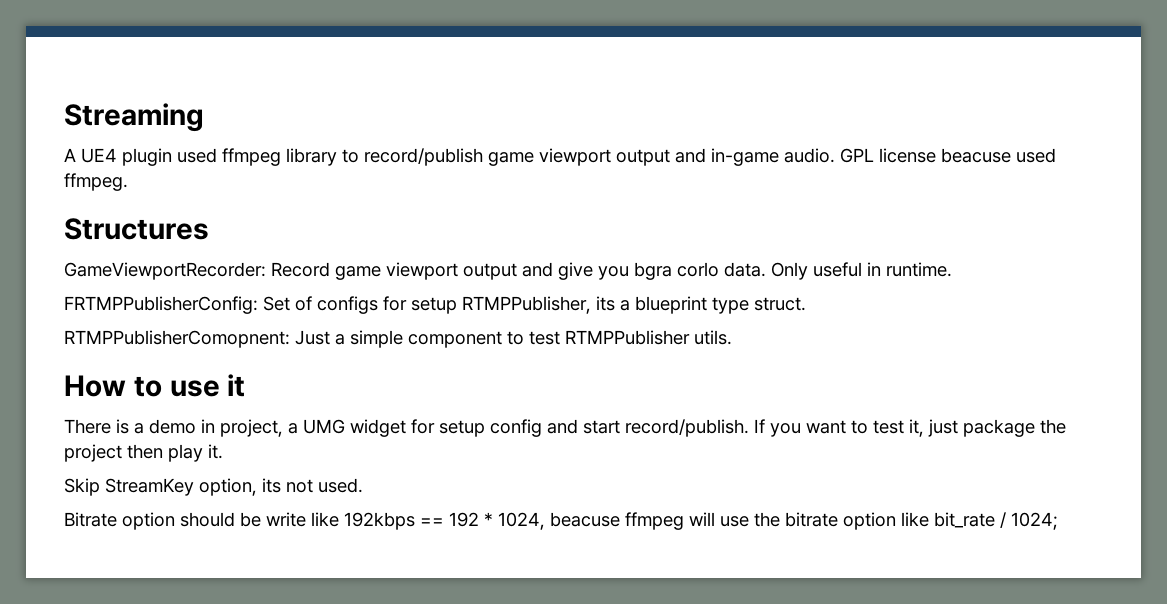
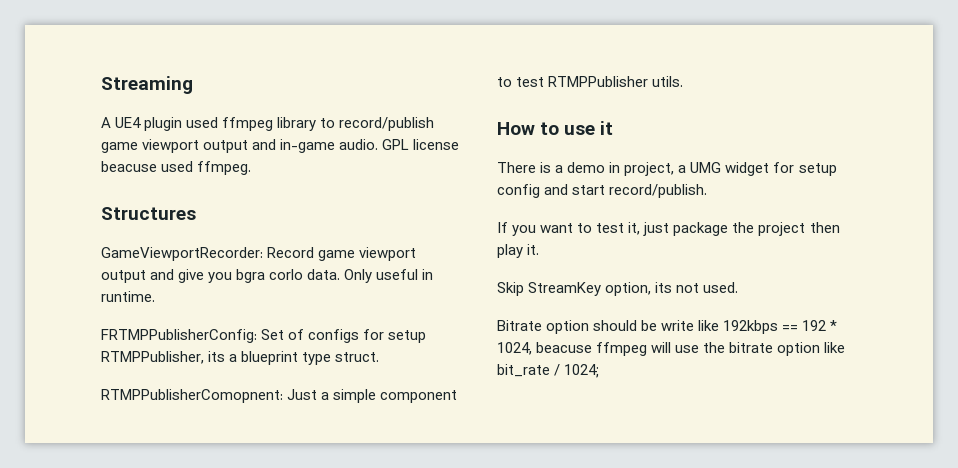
(749, 428) none -> (708, 191) //

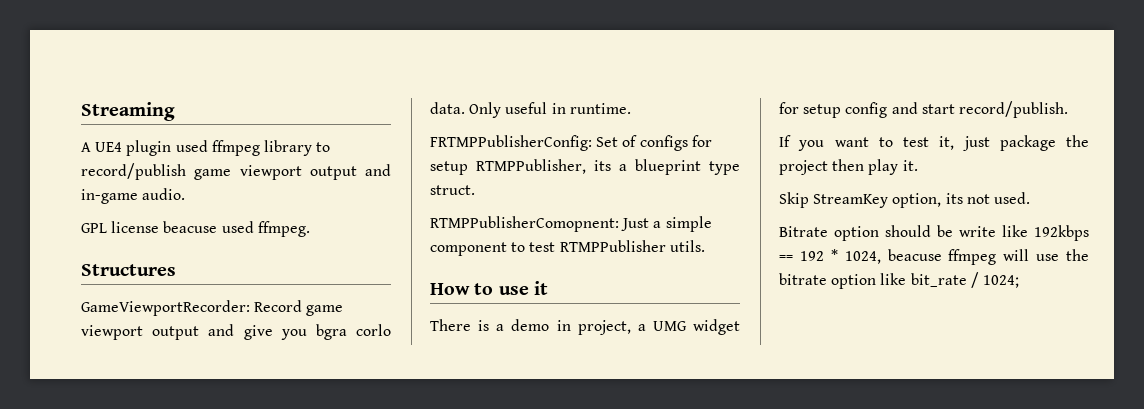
(379, 144) none -> (186, 194) //

